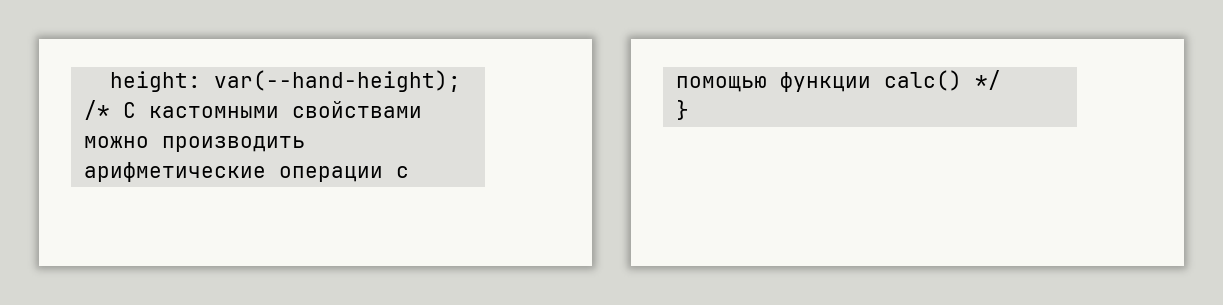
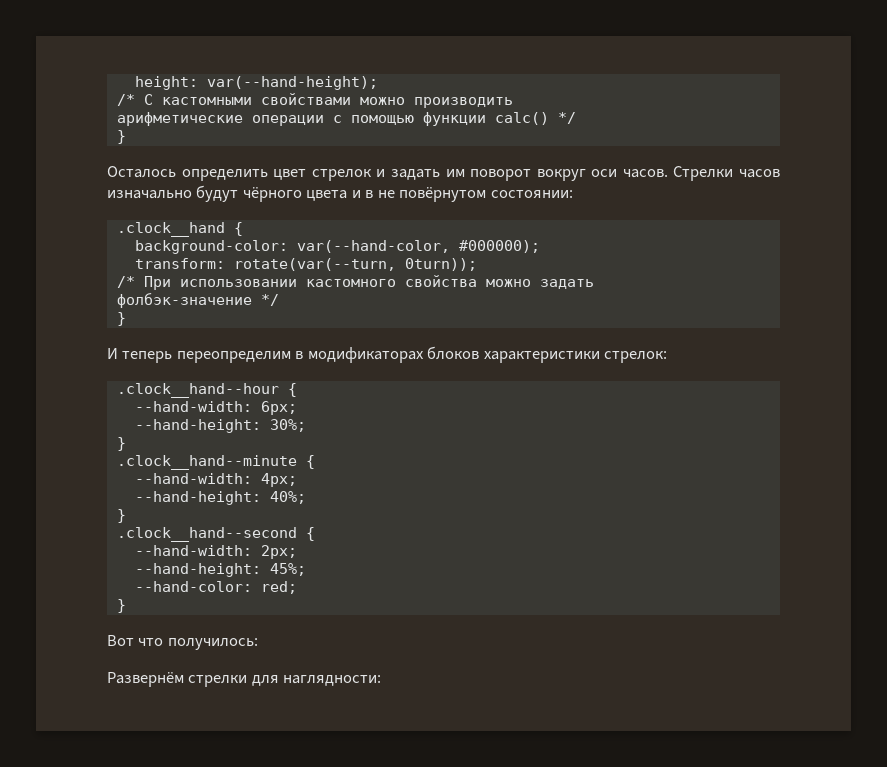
(689, 110) none -> [107,166,780,181] [107,185,573,202] [116,222,243,237] [134,240,540,254] [134,258,477,271] [116,275,594,290] [116,293,279,308] [116,312,126,326] [107,346,668,363] [116,383,297,398] [134,401,297,415] [134,419,306,433] [116,437,126,451] [116,455,315,470] [134,473,297,487] [134,491,306,505] [116,509,126,523] [116,527,315,542] [134,545,297,559] [134,563,306,577] [134,581,297,594] [116,599,126,613] [107,635,258,650] [107,672,382,687] // Осталось определить цвет стрелок и задать им поворот вокруг оси часов. Стрелки часов изначально будут чёрного цвета и в не повёрнутом состоянии: // .clock__hand { // background-color: var(--hand-color, #000000); // transform: rotate(var(--turn, 0turn)); // /* При использовании кастомного свойства можно задать // фолбэк-значение */ // } // И теперь переопределим в модификаторах блоков характеристики стрелок: // .clock__hand--hour { // --hand-width: 6px; // --hand-height: 30%; // } // .clock__hand--minute { // --hand-width: 4px; // --hand-height: 40%; // } // .clock__hand--second { // --hand-width: 2px; // --hand-height: 45%; // --hand-color: red; // } // Вот что получилось: // Развернём стрелки для наглядности:

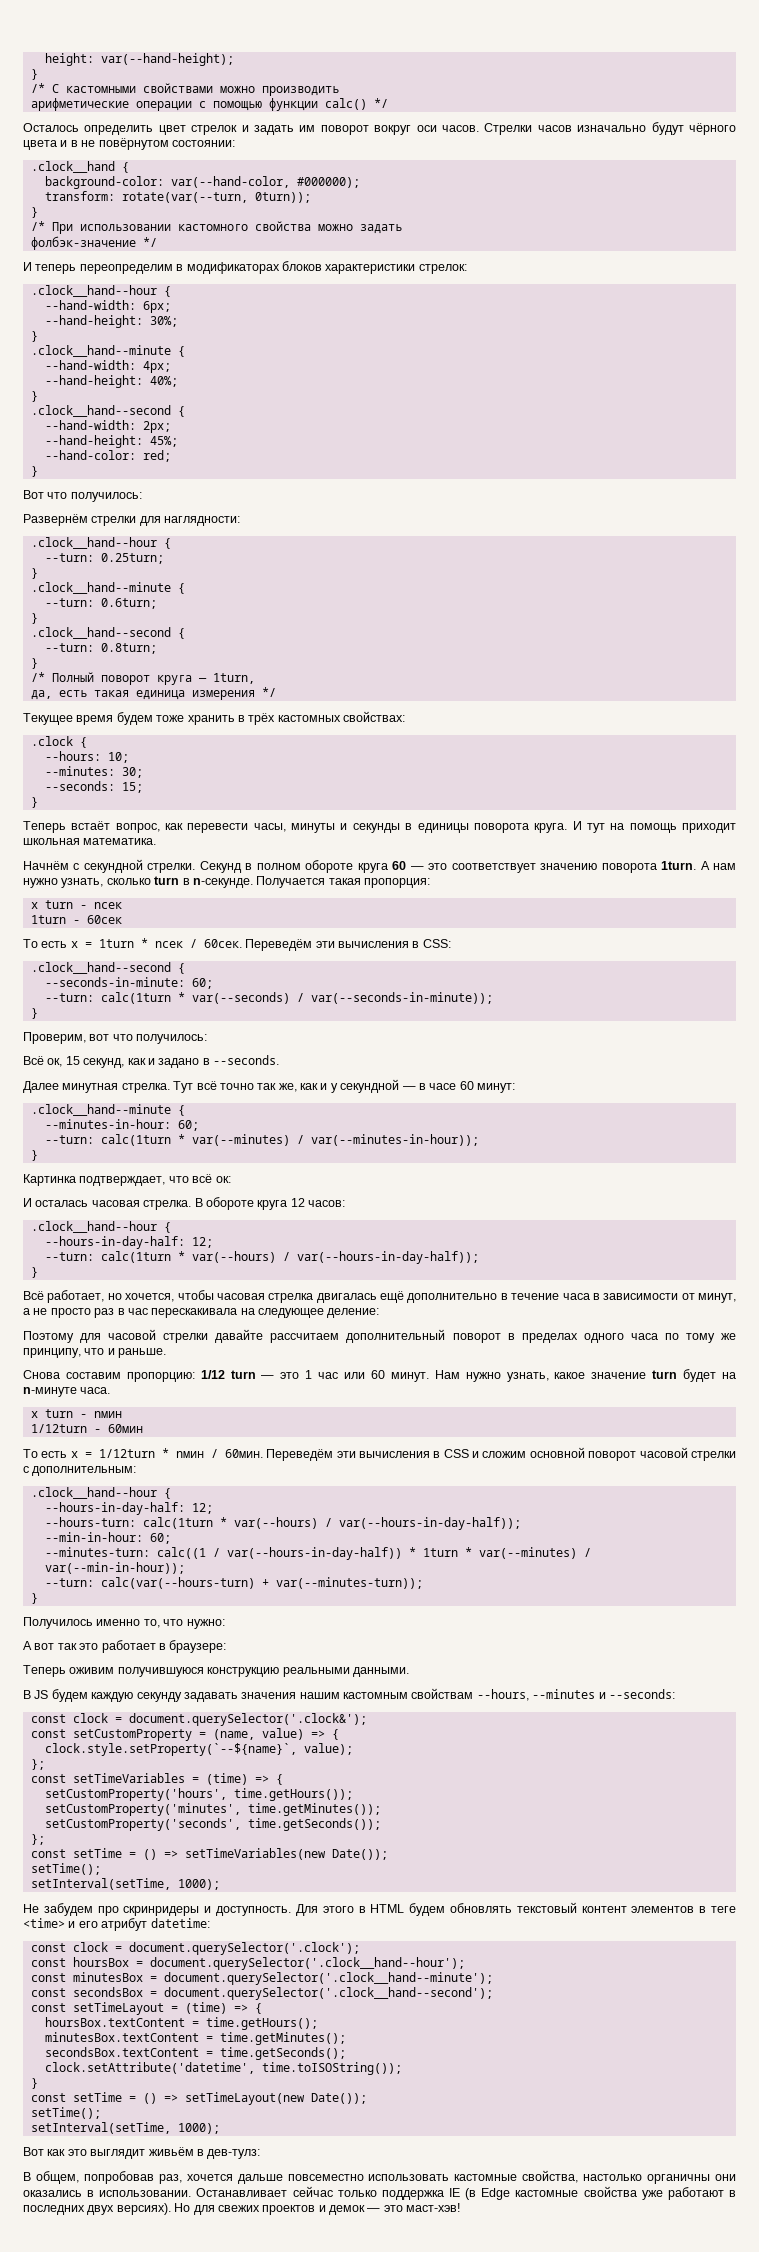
(378, 83) none -> [30,69,38,80] // }
[116,130,126,144] // } -> (388, 103) none
(477, 264) none -> [30,207,38,218] // }
[116,312,126,326] // } -> (157, 242) none
(382, 680) none -> [30,537,171,549] [44,553,164,564] [30,568,38,579] [30,582,185,594] [44,598,157,609] [30,613,38,624] [30,627,185,639] [44,643,157,654] [30,658,38,669] [30,672,255,685] [30,687,276,700] [23,711,405,725] [30,736,87,748] [44,751,129,763] [44,766,143,778] [44,781,143,793] [30,797,38,808] [23,821,737,833] [23,838,157,845] [23,859,737,873] [23,876,430,888] [30,900,122,909] [30,915,122,924] [23,938,451,951] [30,962,185,974] [44,977,213,989] [44,992,493,1004] [30,1008,38,1019] [23,1032,208,1044] [23,1055,279,1068] [23,1079,515,1093] [30,1104,185,1116] [44,1119,199,1131] [44,1134,479,1146] [30,1150,38,1161] [23,1174,231,1186] [23,1197,345,1210] [30,1221,171,1233] [44,1236,213,1249] [44,1251,479,1264] [30,1267,38,1278] [23,1290,736,1303] [23,1308,380,1318] [23,1329,736,1343] [23,1348,167,1358] [23,1369,737,1382] [23,1387,111,1397] [30,1409,122,1418] [30,1424,143,1433] [23,1447,737,1461] [23,1466,137,1476] [30,1487,171,1499] [44,1502,213,1515] [44,1517,521,1530] [44,1532,171,1544] [44,1547,591,1560] [44,1562,185,1574] [44,1577,423,1589] [30,1593,38,1604] [23,1617,225,1629] [23,1640,227,1653] [23,1665,409,1677] [23,1688,675,1702] [30,1713,367,1726] [30,1728,339,1741] [44,1743,353,1756] [30,1759,45,1770] [30,1773,283,1785] [44,1788,353,1801] [44,1803,381,1816] [44,1818,381,1831] [30,1834,45,1845] [30,1848,388,1860] [30,1863,101,1875] [30,1878,220,1890] [23,1902,736,1916] [23,1918,210,1931] [30,1942,360,1955] [30,1957,465,1970] [30,1972,493,1985] [30,1987,493,2000] [30,2002,262,2015] [44,2017,318,2030] [44,2032,346,2045] [44,2047,346,2060] [44,2062,402,2075] [30,2078,38,2089] [30,2092,367,2105] [30,2107,101,2119] [30,2122,220,2134] [23,2147,261,2159] [23,2170,736,2184] [23,2186,736,2200] [23,2203,461,2215] // .clock__hand--hour { // --turn: 0.25turn; // } // .clock__hand--minute { // --turn: 0.6turn; // } // .clock__hand--second { // --turn: 0.8turn; // } // /* Полный поворот круга — 1turn, // да, есть такая единица измерения */ // Текущее время будем тоже хранить в трёх кастомных свойствах: // .clock { // --hours: 10; // --minutes: 30; // --seconds: 15; // } // Теперь встаёт вопрос, как перевести часы, минуты и секунды в единицы поворота круга. И тут на помощь приходит школьная математика. // Начнём с секундной стрелки. Секунд в полном обороте круга 60 — это соответствует значению поворота 1turn. А нам нужно узнать, сколько turn в n-секунде. Получается такая пропорция: // x turn - nсек // 1turn - 60сек // То есть x = 1turn * nсек / 60сек. Переведём эти вычисления в CSS: // .clock__hand--second { // --seconds-in-minute: 60; // --turn: calc(1turn * var(--seconds) / var(--seconds-in-minute)); // } // Проверим, вот что получилось: // Всё ок, 15 секунд, как и задано в --seconds. // Далее минутная стрелка. Тут всё точно так же, как и у секундной — в часе 60 минут: // .clock__hand--minute { // --minutes-in-hour: 60; // --turn: calc(1turn * var(--minutes) / var(--minutes-in-hour)); // } // Картинка подтверждает, что всё ок: // И осталась часовая стрелка. В обороте круга 12 часов: // .clock__hand--hour { // --hours-in-day-half: 12; // --turn: calc(1turn * var(--hours) / var(--hours-in-day-half)); // } // Всё работает, но хочется, чтобы часовая стрелка двигалась ещё дополнительно в течение часа в зависимости от минут, а не просто раз в час перескакивала на следующее деление: // Поэтому для часовой стрелки давайте рассчитаем дополнительный поворот в пределах одного часа по тому же принципу, что и раньше. // Снова составим пропорцию: 1/12 turn — это 1 час или 60 минут. Нам нужно узнать, какое значение turn будет на n-минуте часа. // x turn - nмин // 1/12turn - 60мин // То есть x = 1/12turn * nмин / 60мин. Переведём эти вычисления в CSS и сложим основной поворот часовой стрелки с дополнительным: // .clock__hand--hour { // --hours-in-day-half: 12; // --hours-turn: calc(1turn * var(--hours) / var(--hours-in-day-half)); // --min-in-hour: 60; // --minutes-turn: calc((1 / var(--hours-in-day-half)) * 1turn * var(--minutes) / var(--min-in-hour)); // --turn: calc(var(--hours-turn) + var(--minutes-turn)); // } // Получилось именно то, что нужно: // А вот так это работает в браузере: // Теперь оживим получившуюся конструкцию реальными данными. // В JS будем каждую секунду задавать значения нашим кастомным свойствам --hours, --minutes и --seconds: // const clock = document.querySelector('.clock&'); // const setCustomProperty = (name, value) => { // clock.style.setProperty(`--${name}`, value); // }; // const setTimeVariables = (time) => { // setCustomProperty('hours', time.getHours()); // setCustomProperty('minutes', time.getMinutes()); // setCustomProperty('seconds', time.getSeconds()); // }; // const setTime = () => setTimeVariables(new Date()); // setTime(); // setInterval(setTime, 1000); // Не забудем про скринридеры и доступность. Для этого в HTML будем обновлять текстовый контент элементов в теге <time> и его атрибут datetime: // const clock = document.querySelector('.clock'); // const hoursBox = document.querySelector('.clock__hand--hour'); // const minutesBox = document.querySelector('.clock__hand--minute'); // const secondsBox = document.querySelector('.clock__hand--second'); // const setTimeLayout = (time) => { // hoursBox.textContent = time.getHours(); // minutesBox.textContent = time.getMinutes(); // secondsBox.textContent = time.getSeconds(); // clock.setAttribute('datetime', time.toISOString()); // } // const setTime = () => setTimeLayout(new Date()); // setTime(); // setInterval(setTime, 1000); // Вот как это выглядит живьём в дев-тулз: // В общем, попробовав раз, хочется дальше повсеместно использовать кастомные свойства, настолько органичны они оказались в использовании. Останавливает сейчас только поддержка IE (в Edge кастомные свойства уже работают в последних двух версиях). Но для свежих проектов и демок — это маст-хэв!

